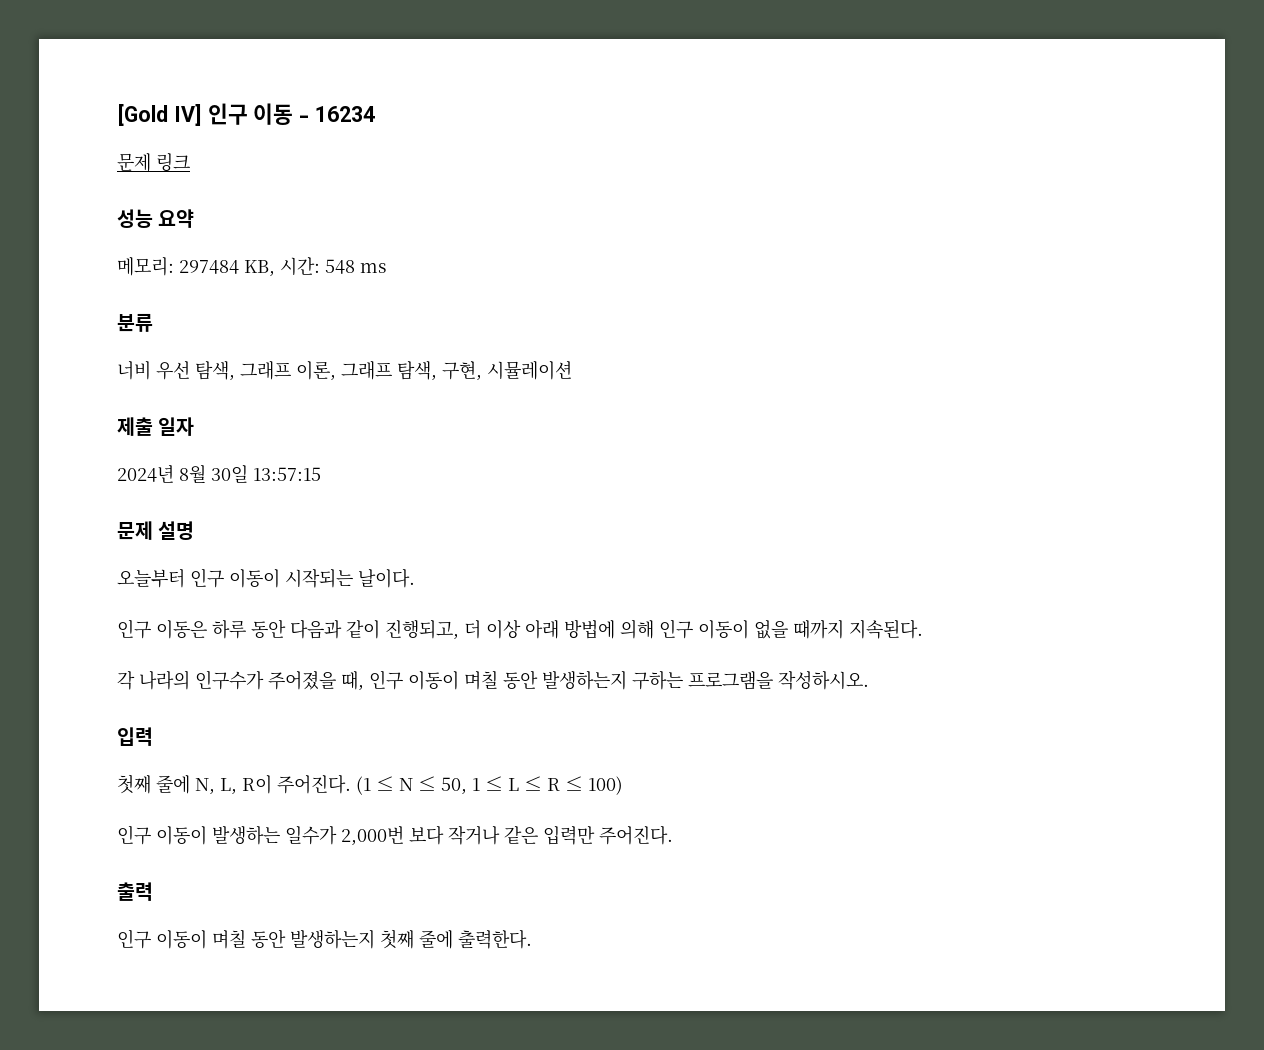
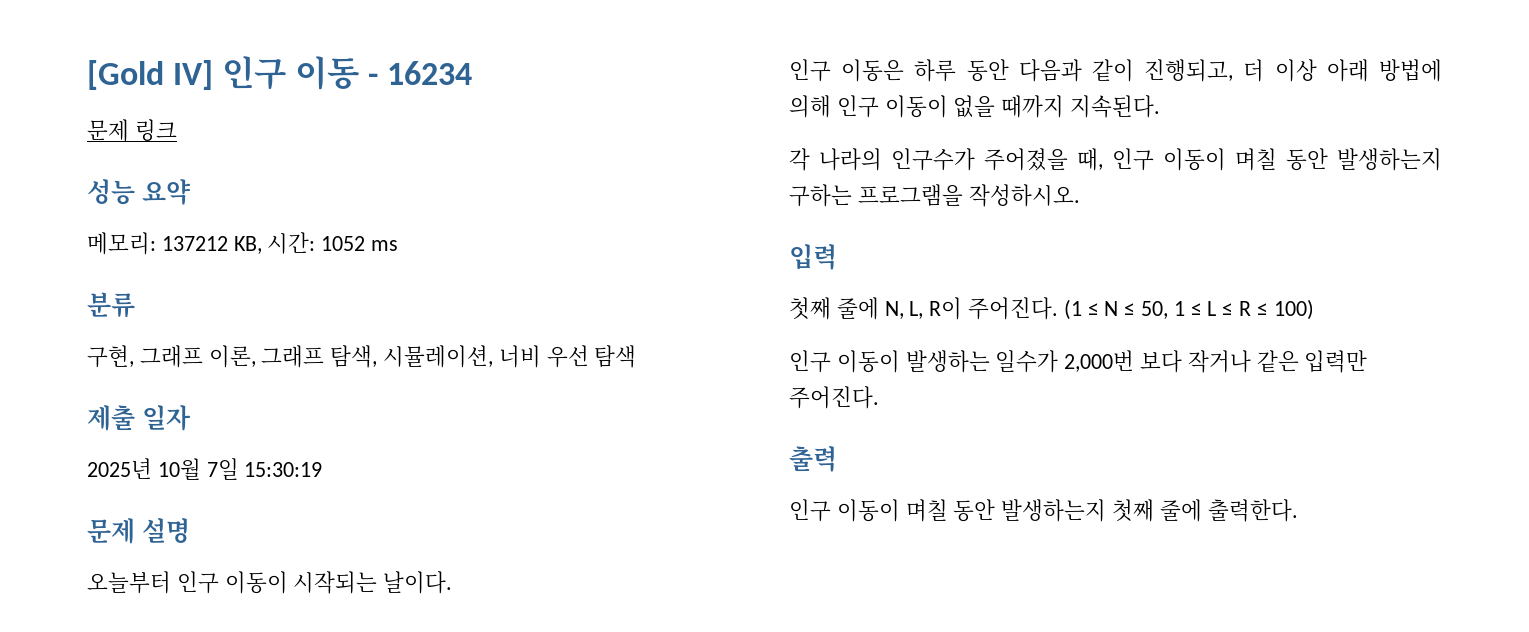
[179,260,239,274] 297484 -> [161,236,228,251] 137212
[325,259,355,274] 548 -> [321,236,366,251] 1052
[117,361,235,381] 너비 우선 탐색, -> [87,345,134,368] 구현,
[442,361,572,381] [117,417,195,436] [117,464,321,483] 구현, 시뮬레이션 // 제출 일자 // 2024년 8월 30일 13:57:15 -> [383,345,637,368] [87,405,191,431] [87,458,323,480] 시뮬레이션, 너비 우선 탐색 // 제출 일자 // 2025년 10월 7일 15:30:19

